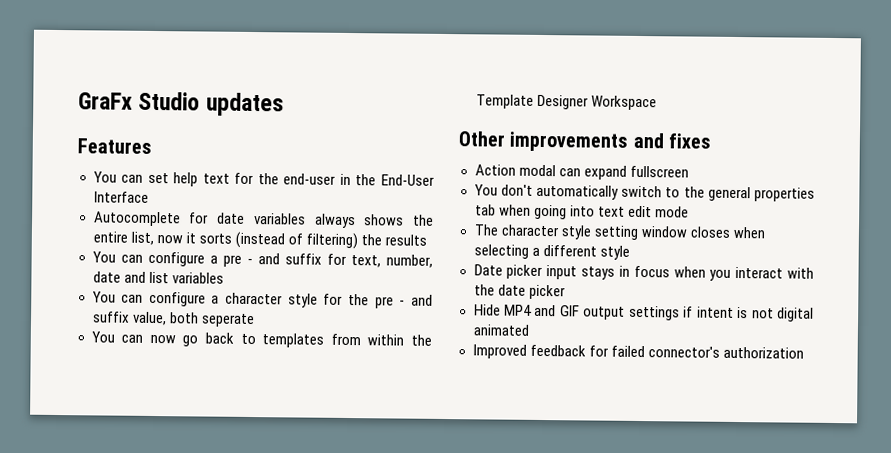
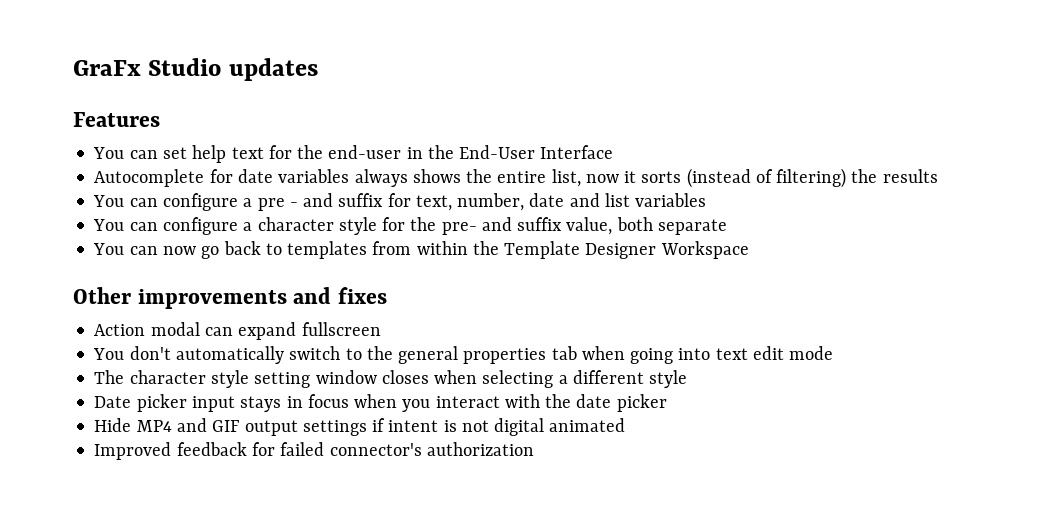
[374,296,406,309] pre - -> [441,222,477,235] pre-
[200,313,255,328] seperate -> [657,219,727,235] separate

